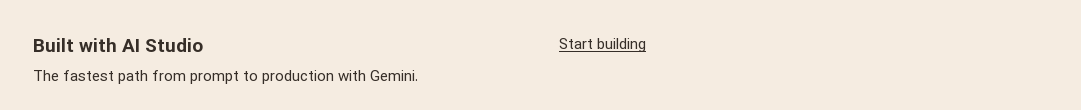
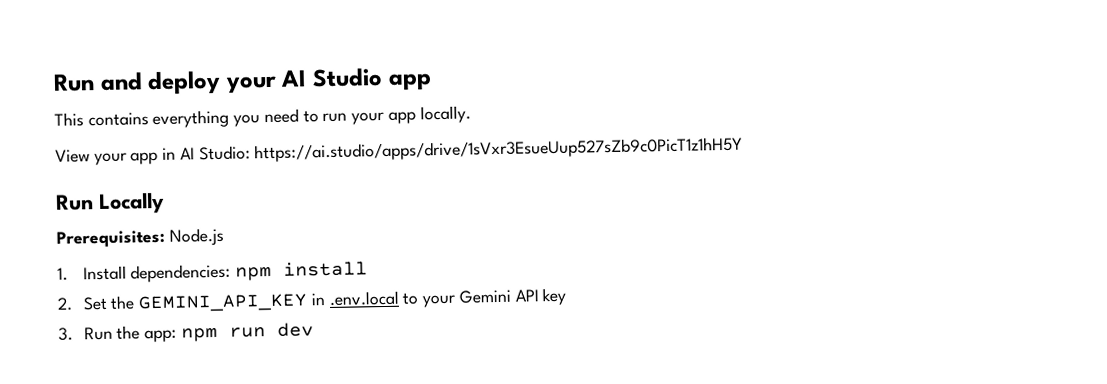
[33,38,204,52] [33,70,419,84] [559,38,647,52] Built with AI Studio // The fastest path from prompt to production with Gemini. // Start building -> [53,67,432,96] [54,105,471,129] [55,136,744,166] [55,191,165,215] [56,227,224,248] [57,261,369,283] [57,287,567,313] [58,322,314,343] Run and deploy your AI Studio app // This contains everything you need to run your app locally. // View your app in AI Studio: https://ai.studio/apps/drive/1sVxr3EsueUup527sZb9c0PicT1z1hH5Y // Run Locally // Prerequisites: Node.js // 1. Install dependencies: npm install // 2. Set the GEMINI_API_KEY in .env.local to your Gemini API key // 3. Run the app: npm run dev

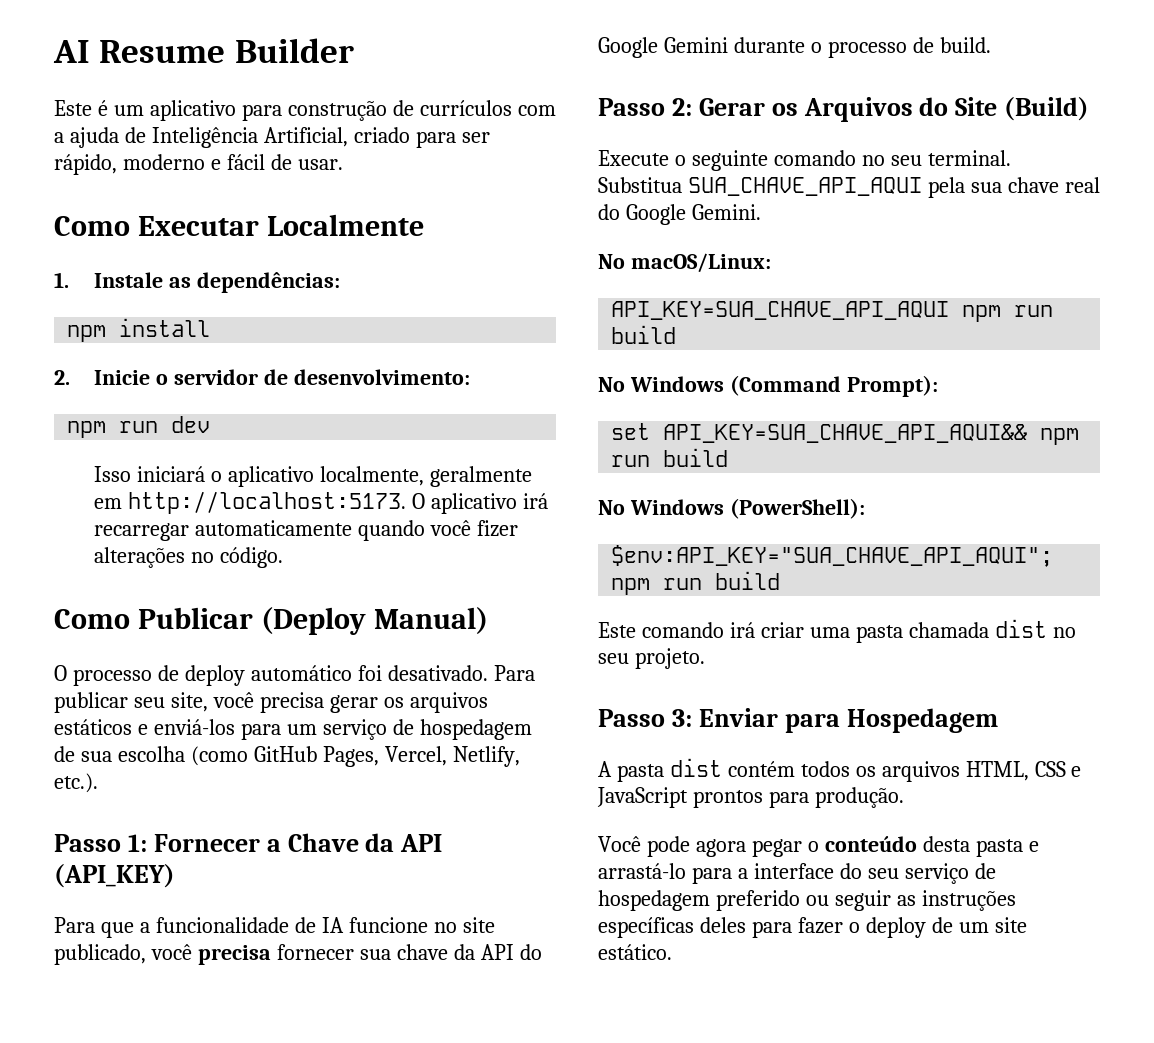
[53,67,432,96] [54,105,471,129] [55,136,744,166] [55,191,165,215] [56,227,224,248] [57,261,369,283] [57,287,567,313] [58,322,314,343] Run and deploy your AI Studio app // This contains everything you need to run your app locally. // View your app in AI Studio: https://ai.studio/apps/drive/1sVxr3EsueUup527sZb9c0PicT1z1hH5Y // Run Locally // Prerequisites: Node.js // 1. Install dependencies: npm install // 2. Set the GEMINI_API_KEY in .env.local to your Gemini API key // 3. Run the app: npm run dev -> [53,38,354,63] [54,100,556,121] [54,127,490,148] [54,154,343,175] [54,214,424,236] [54,272,341,293] [67,318,211,342] [54,369,471,385] [67,416,211,438] [94,466,533,487] [94,491,549,514] [94,520,519,541] [94,547,284,568] [54,607,488,635] [54,665,535,686] [54,692,488,713] [54,719,532,740] [54,746,520,767] [54,773,98,793] [54,833,443,852] [54,864,175,888] [54,917,495,938] [54,944,542,965] [598,37,991,58] [598,97,1090,122] [598,150,1011,171] [598,177,1100,198] [598,204,761,225] [598,253,771,273] [611,301,1054,322] [611,325,677,344] [598,375,938,397] [611,423,1080,445] [611,448,729,467] [598,498,865,519] [611,545,1054,567] [611,571,781,595] [598,619,1076,643] [598,648,705,669] [598,708,998,733] [598,758,1082,782] [597,787,904,808] [598,836,1039,857] [598,863,996,884] [598,890,1016,911] [598,917,1027,938] [598,944,672,960] AI Resume Builder // Este é um aplicativo para construção de currículos com a ajuda de Inteligência Artificial, criado para ser rápido, moderno e fácil de usar. // Como Executar Localmente // 1. Instale as dependências: // npm install // 2. Inicie o servidor de desenvolvimento: // npm run dev // Isso iniciará o aplicativo localmente, geralmente em http://localhost:5173. O aplicativo irá recarregar automaticamente quando você fizer alterações no código. // Como Publicar (Deploy Manual) // O processo de deploy automático foi desativado. Para publicar seu site, você precisa gerar os arquivos estáticos e enviá-los para um serviço de hospedagem de sua escolha (como GitHub Pages, Vercel, Netlify, etc.). // Passo 1: Fornecer a Chave da API (API_KEY) // Para que a funcionalidade de IA funcione no site publicado, você precisa fornecer sua chave da API do Google Gemini durante o processo de build. // Passo 2: Gerar os Arquivos do Site (Build) // Execute o seguinte comando no seu terminal. Substitua SUA_CHAVE_API_AQUI pela sua chave real do Google Gemini. // No macOS/Linux: // API_KEY=SUA_CHAVE_API_AQUI npm run build // No Windows (Command Prompt): // set API_KEY=SUA_CHAVE_API_AQUI&& npm run build // No Windows (PowerShell): // $env:API_KEY="SUA_CHAVE_API_AQUI"; npm run build // Este comando irá criar uma pasta chamada dist no seu projeto. // Passo 3: Enviar para Hospedagem // A pasta dist contém todos os arquivos HTML, CSS e JavaScript prontos para produção. // Você pode agora pegar o conteúdo desta pasta e arrastá-lo para a interface do seu serviço de hospedagem preferido ou seguir as instruções específicas deles para fazer o deploy de um site estático.

